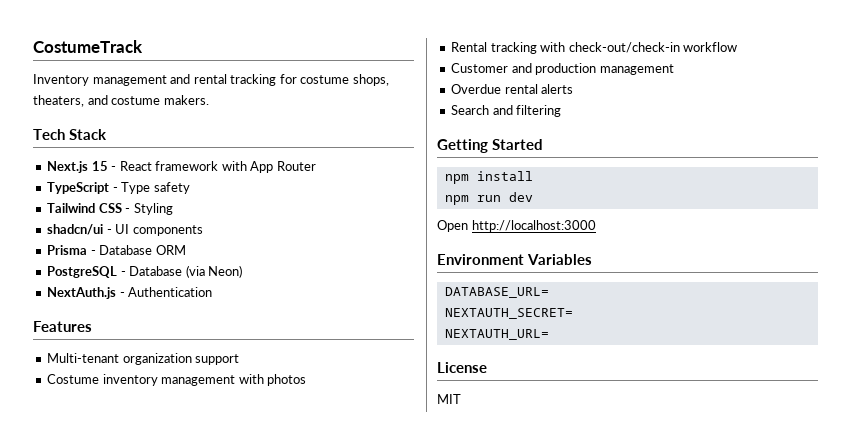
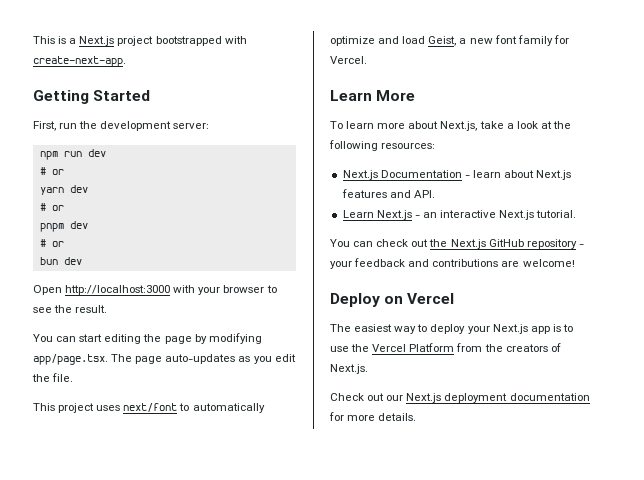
[33,40,143,53] [33,74,389,86] [33,95,209,107] [33,129,108,140] [47,161,316,173] [47,182,190,194] [47,203,173,215] [47,224,203,236] [47,245,186,255] [47,265,243,278] [47,287,213,299] [33,321,92,332] [47,353,240,365] [47,374,307,386] [451,42,738,54] [451,63,674,75] [451,84,574,94] [451,105,562,117] [437,139,544,153] [444,171,533,184] [444,192,533,205] [437,220,596,232] [437,254,593,265] [444,287,549,298] [444,308,573,319] [444,329,549,340] [437,362,487,373] [437,394,461,404] CostumeTrack // Inventory management and rental tracking for costume shops, theaters, and costume makers. // Tech Stack // Next.js 15 - React framework with App Router // TypeScript - Type safety // Tailwind CSS - Styling // shadcn/ui - UI components // Prisma - Database ORM // PostgreSQL - Database (via Neon) // NextAuth.js - Authentication // Features // Multi-tenant organization support // Costume inventory management with photos // Rental tracking with check-out/check-in workflow // Customer and production management // Overdue rental alerts // Search and filtering // Getting Started // npm install // npm run dev // Open http://localhost:3000 // Environment Variables // DATABASE_URL= // NEXTAUTH_SECRET= // NEXTAUTH_URL= // License // MIT -> [33,36,247,46] [33,56,126,67] [33,90,151,104] [33,121,210,131] [39,149,106,160] [39,167,64,175] [39,185,88,195] [39,203,64,211] [39,221,88,232] [39,239,64,247] [39,257,82,265] [33,285,277,295] [33,305,108,313] [33,333,262,344] [33,354,296,365] [32,373,74,382] [33,403,265,413] [330,35,569,46] [330,56,367,64] [330,90,416,101] [330,121,571,131] [329,140,436,151] [342,170,572,180] [341,189,435,198] [342,210,577,220] [330,239,584,249] [330,258,575,269] [330,293,455,307] [330,324,573,334] [330,343,561,352] [330,364,368,374] [330,393,590,403] [329,412,417,421] This is a Next.js project bootstrapped with create-next-app. // Getting Started // First, run the development server: // npm run dev // # or // yarn dev // # or // pnpm dev // # or // bun dev // Open http://localhost:3000 with your browser to see the result. // You can start editing the page by modifying app/page.tsx. The page auto-updates as you edit the file. // This project uses next/font to automatically optimize and load Geist, a new font family for Vercel. // Learn More // To learn more about Next.js, take a look at the following resources: // Next.js Documentation - learn about Next.js features and API. // Learn Next.js - an interactive Next.js tutorial. // You can check out the Next.js GitHub repository - your feedback and contributions are welcome! // Deploy on Vercel // The easiest way to deploy your Next.js app is to use the Vercel Platform from the creators of Next.js. // Check out our Next.js deployment documentation for more details.

